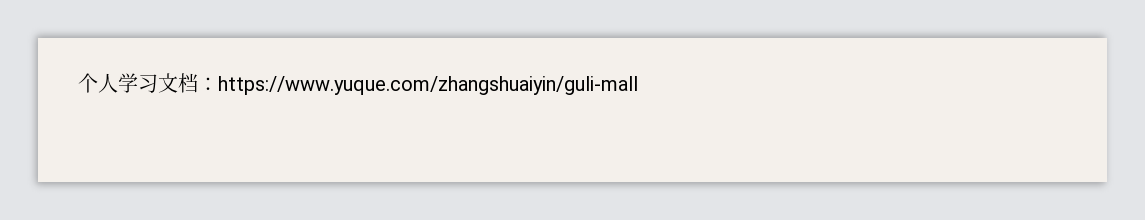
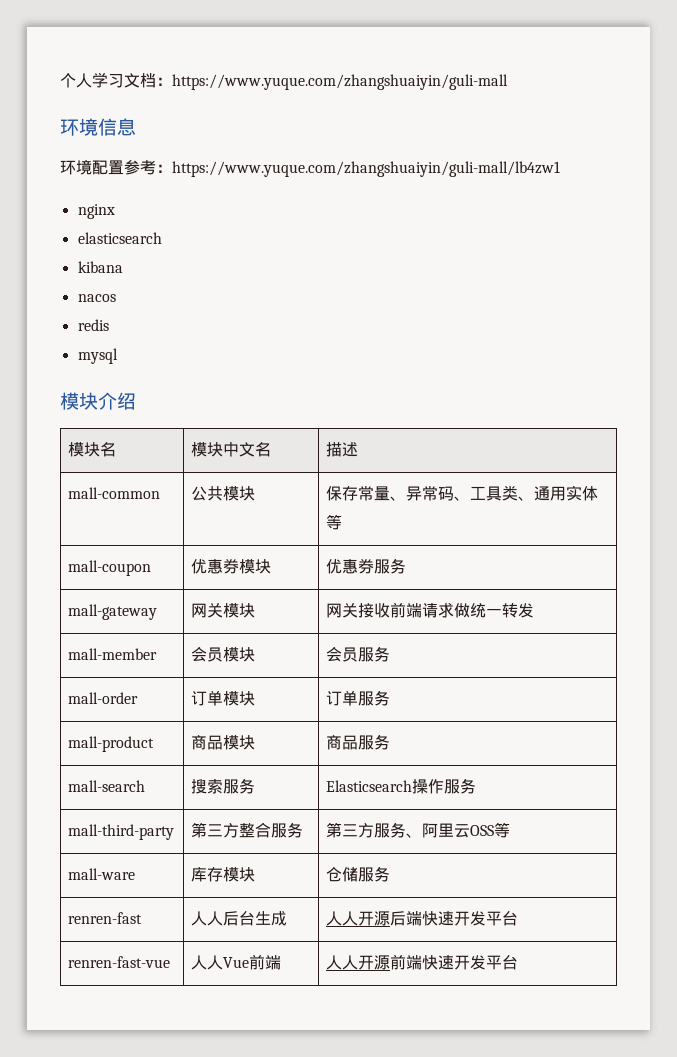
(638, 85) none -> [60,118,136,136] [60,159,560,177] [77,204,115,219] [77,232,162,244] [77,261,123,273] [77,294,116,302] [77,319,109,331] [77,348,118,364] [60,392,136,410] [68,442,117,457] [191,442,272,457] [326,442,359,457] [68,487,161,499] [191,486,256,501] [326,485,599,501] [326,514,343,530] [68,560,152,576] [191,559,272,574] [326,558,407,574] [68,604,158,620] [191,603,256,618] [326,602,535,618] [68,648,158,660] [191,646,256,662] [326,646,391,662] [68,692,139,704] [191,690,256,706] [326,690,391,706] [68,736,155,752] [191,735,256,750] [326,734,391,750] [68,780,146,792] [191,778,256,794] [326,778,477,794] [68,824,175,840] [191,822,304,838] [326,822,511,838] [68,868,136,880] [191,867,256,882] [326,866,391,882] [68,912,143,924] [191,911,288,926] [326,911,519,926] [68,956,171,968] [191,954,282,970] [326,954,519,970] // 环境信息 // 环境配置参考：https://www.yuque.com/zhangshuaiyin/guli-mall/lb4zw1 // nginx // elasticsearch // kibana // nacos // redis // mysql // 模块介绍 // 模块名 | 模块中文名 | 描述 // mall-common | 公共模块 | 保存常量、异常码、工具类、通用实体等 // mall-coupon | 优惠券模块 | 优惠券服务 // mall-gateway | 网关模块 | 网关接收前端请求做统一转发 // mall-member | 会员模块 | 会员服务 // mall-order | 订单模块 | 订单服务 // mall-product | 商品模块 | 商品服务 // mall-search | 搜索服务 | Elasticsearch操作服务 // mall-third-party | 第三方整合服务 | 第三方服务、阿里云OSS等 // mall-ware | 库存模块 | 仓储服务 // renren-fast | 人人后台生成 | 人人开源后端快速开发平台 // renren-fast-vue | 人人Vue前端 | 人人开源前端快速开发平台

